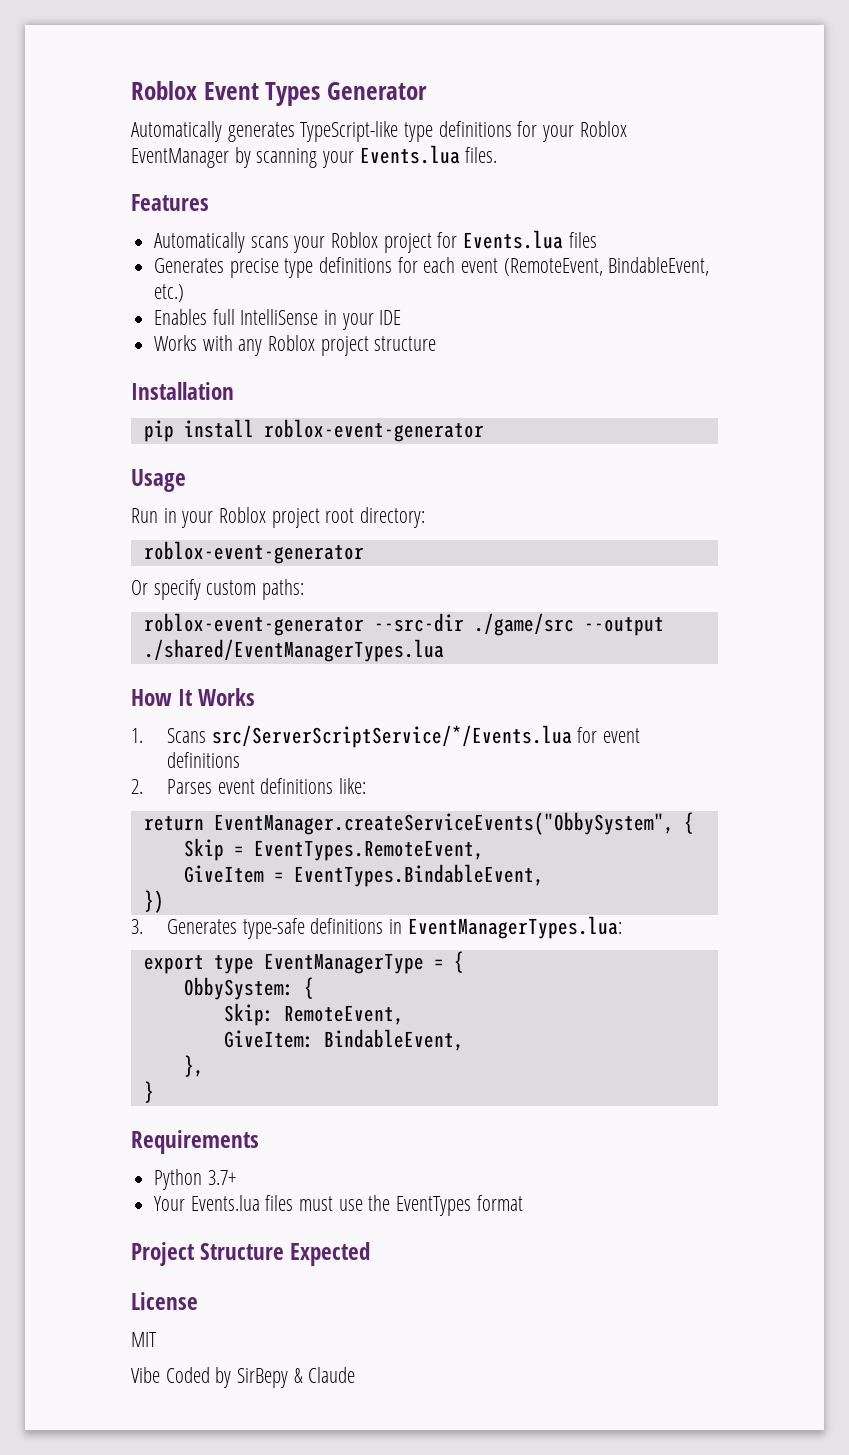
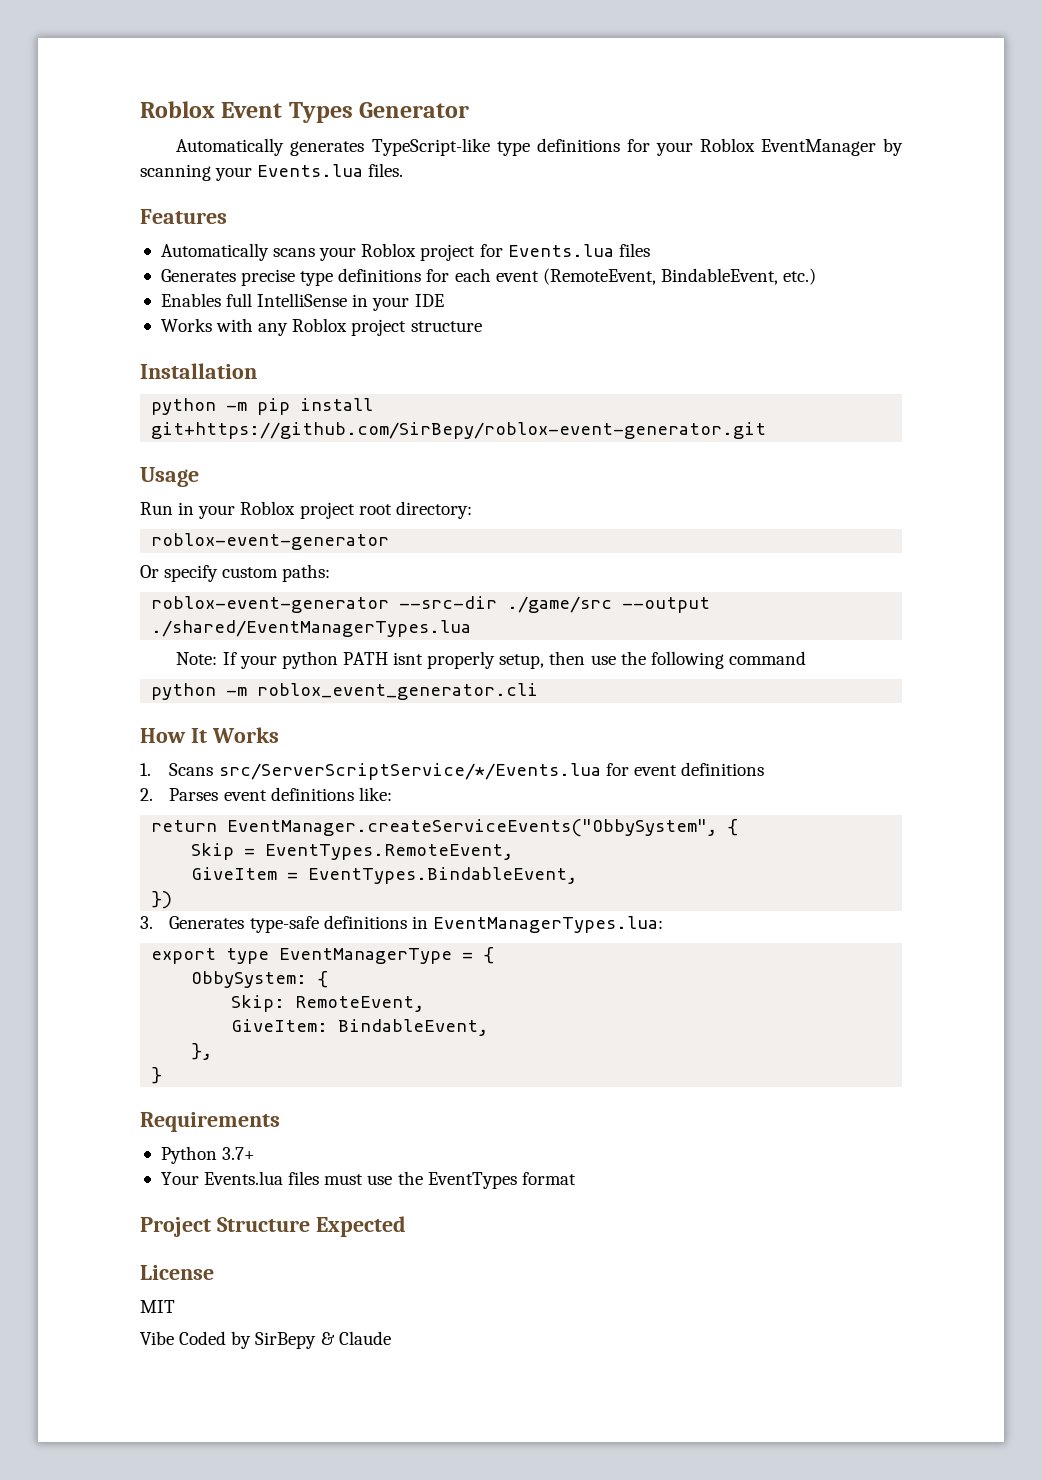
(234, 391) none -> [151,398,248,415] python -m
[263,419,484,442] roblox-event-generator -> [151,422,767,439] git+https://github.com/SirBepy/roblox-event-generator.git
(444, 650) none -> [176,651,806,669] [151,683,539,700] // Note: If your python PATH isnt properly setup, then use the following command // python -m roblox_event_generator.cli

